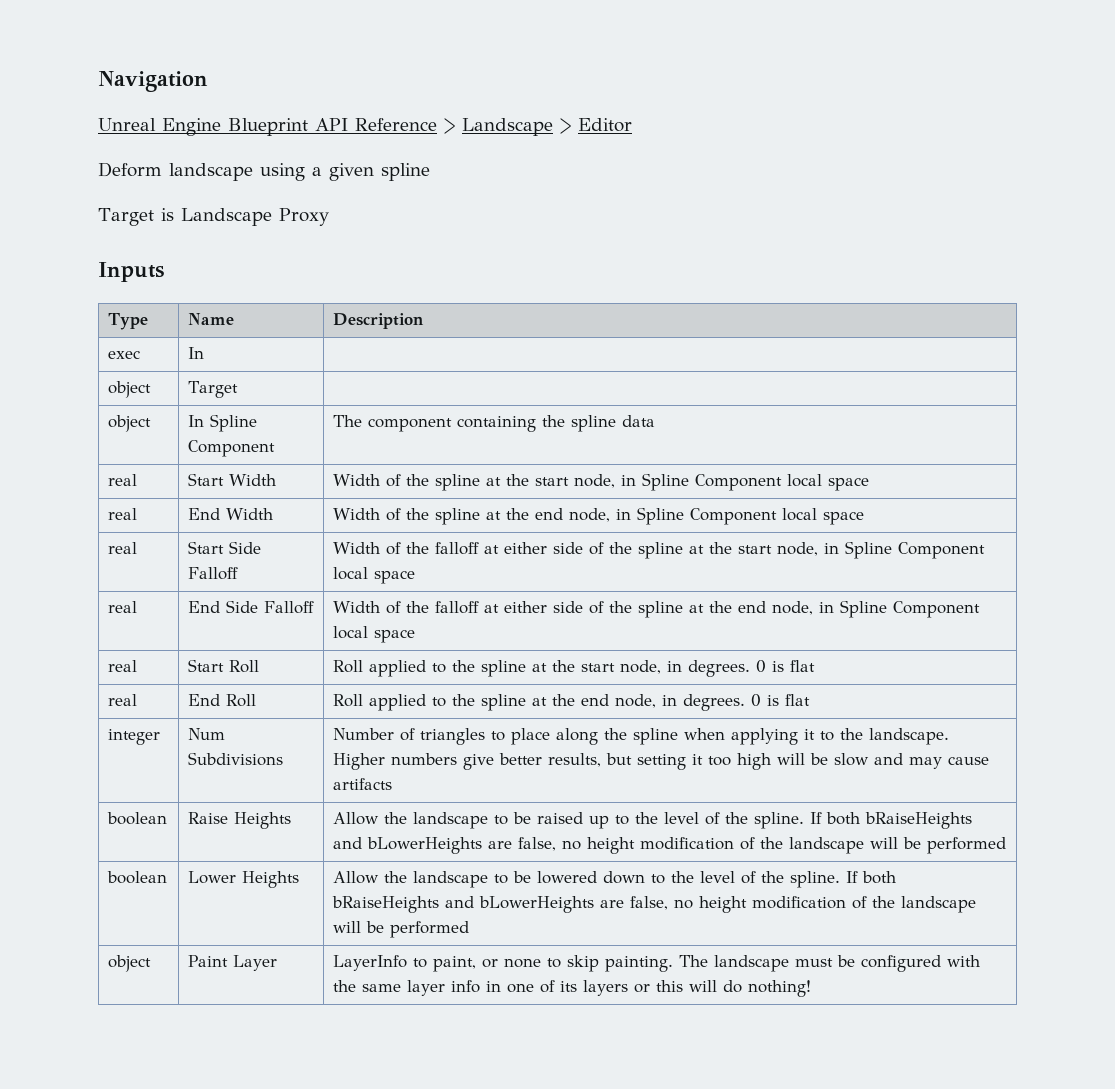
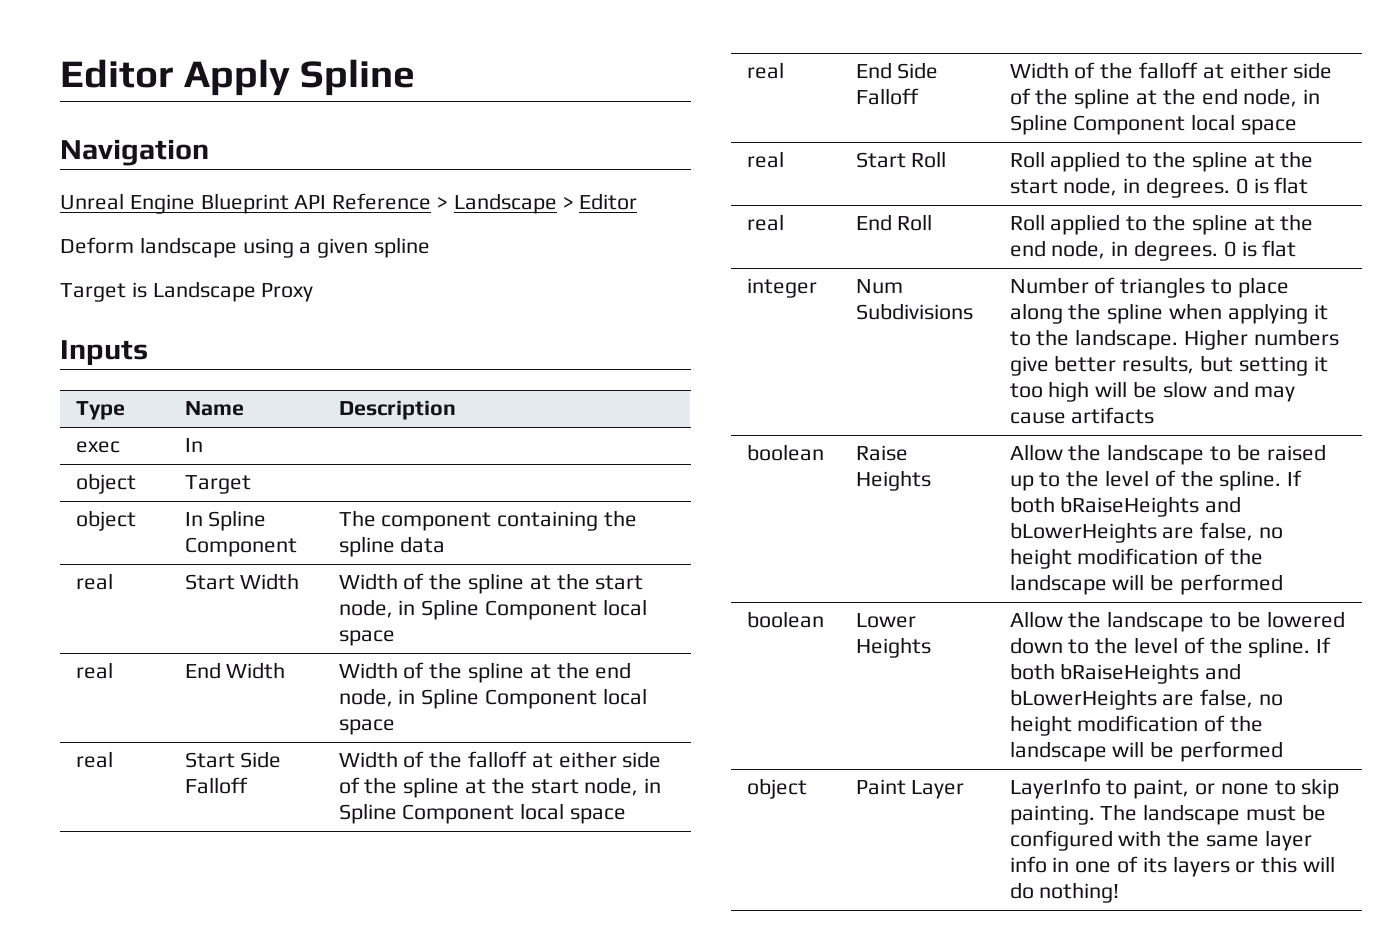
(98, 81) none -> [60,59,416,96] Editor Apply Spline //

